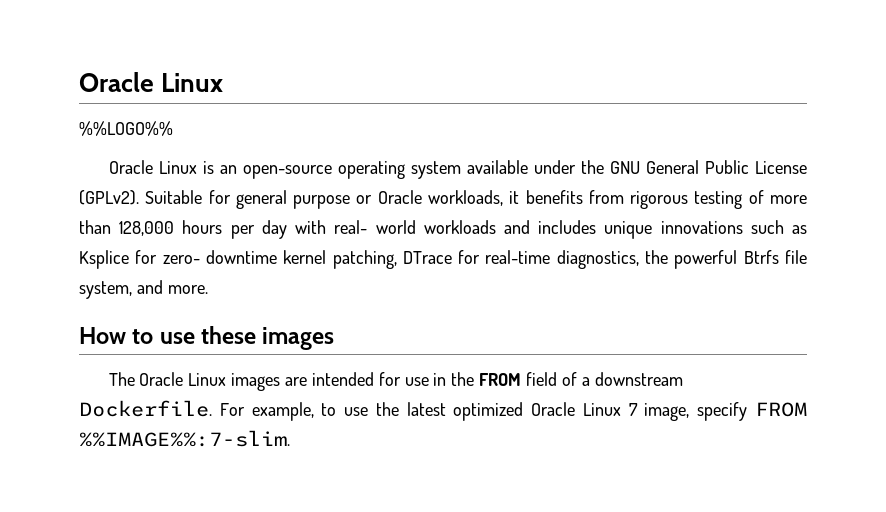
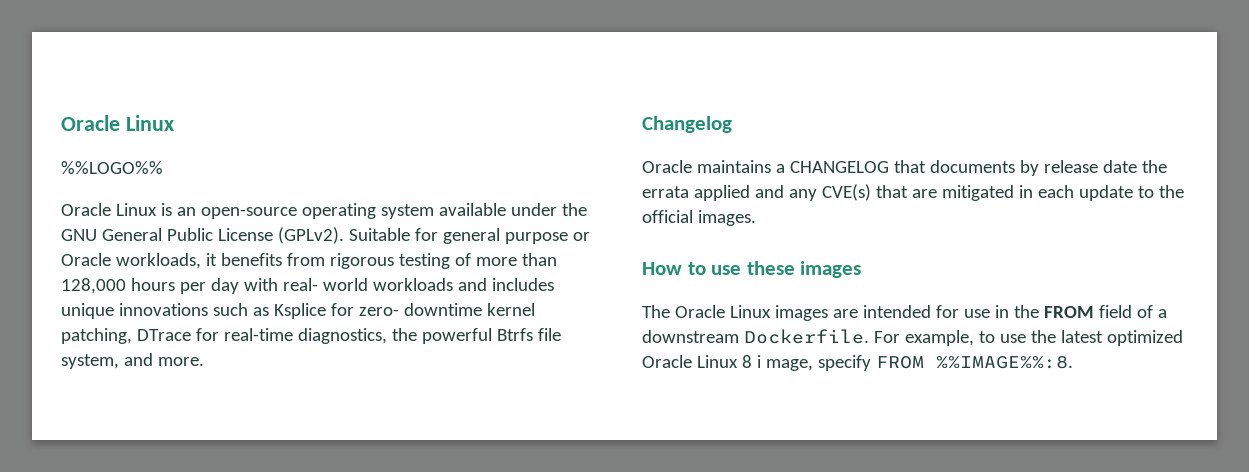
(208, 289) none -> [642,116,732,133] [642,160,1167,176] [642,184,1184,201] [642,210,756,226] // Changelog // Oracle maintains a CHANGELOG that documents by release date the errata applied and any CVE(s) that are mitigated in each update to the official images.
[628,403,690,421] 7 image, -> [741,355,813,371] 8 i mage,
[79,430,290,447] %%IMAGE%%:7-slim. -> [935,355,1073,369] %%IMAGE%%:8.

